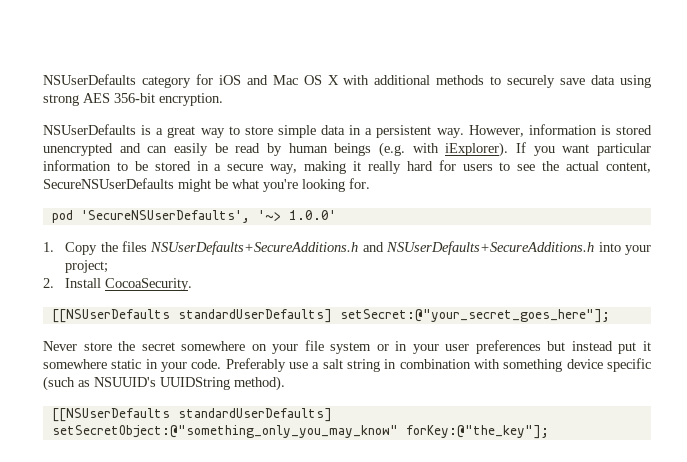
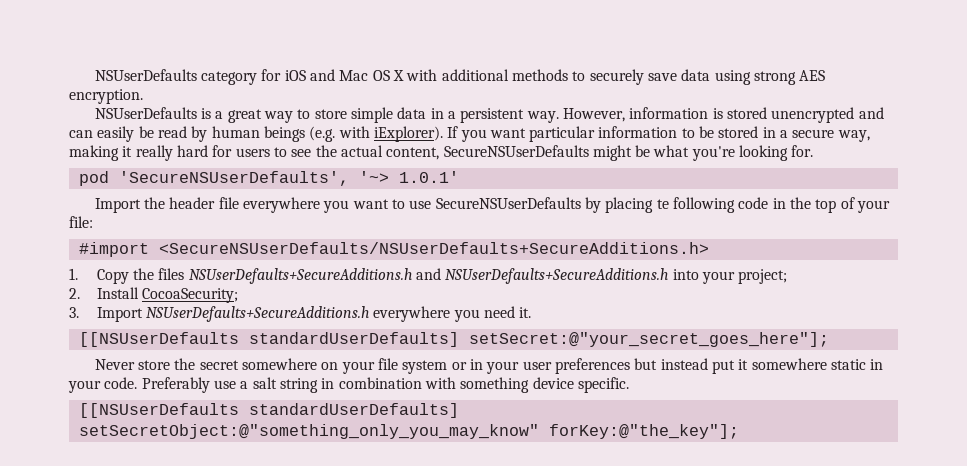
[114,93,155,103] 356-bit -> (826, 75) none
[288,210,336,220] 1.0.0' -> [398,171,459,183] [94,197,890,213] [69,216,93,228] [78,242,709,257] 1.0.1' // Import the header file everywhere you want to use SecureNSUserDefaults by placing te following code in the top of your file: // #import <SecureNSUserDefaults/NSUserDefaults+SecureAdditions.h>
[105,278,193,291] CocoaSecurity. -> [141,288,238,303] [69,306,532,322] CocoaSecurity; // 3. Import NSUserDefaults+SecureAdditions.h everywhere you need it.
[607,358,651,372] [43,376,285,391] specific (such as NSUUID's UUIDString method). -> [577,377,629,393] specific.

